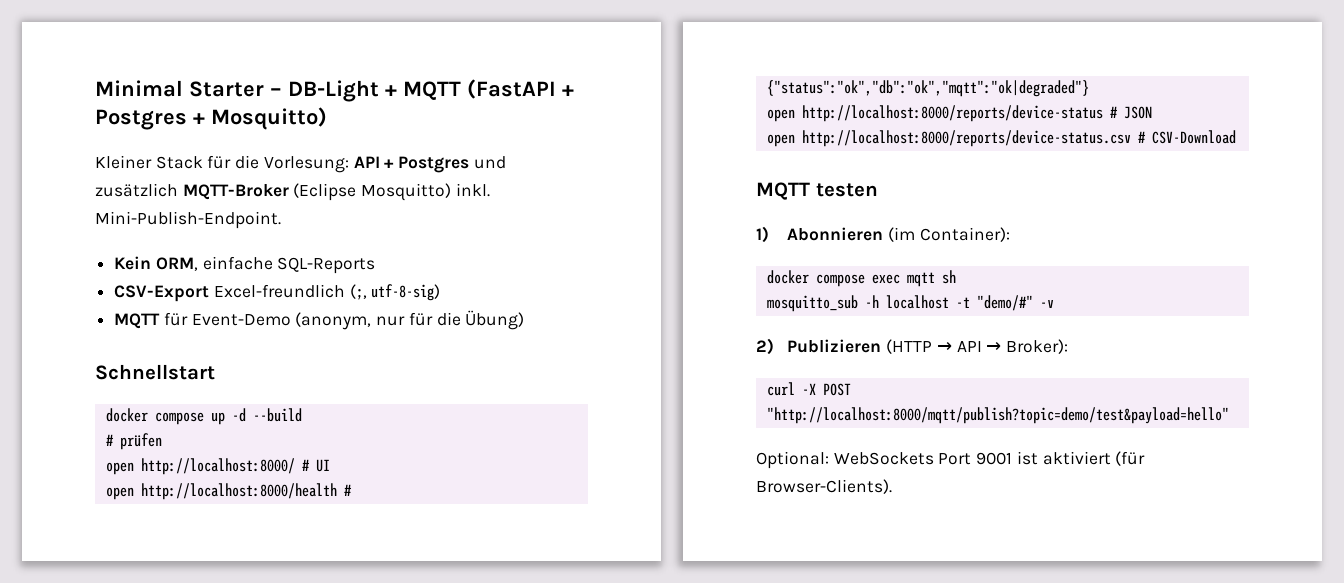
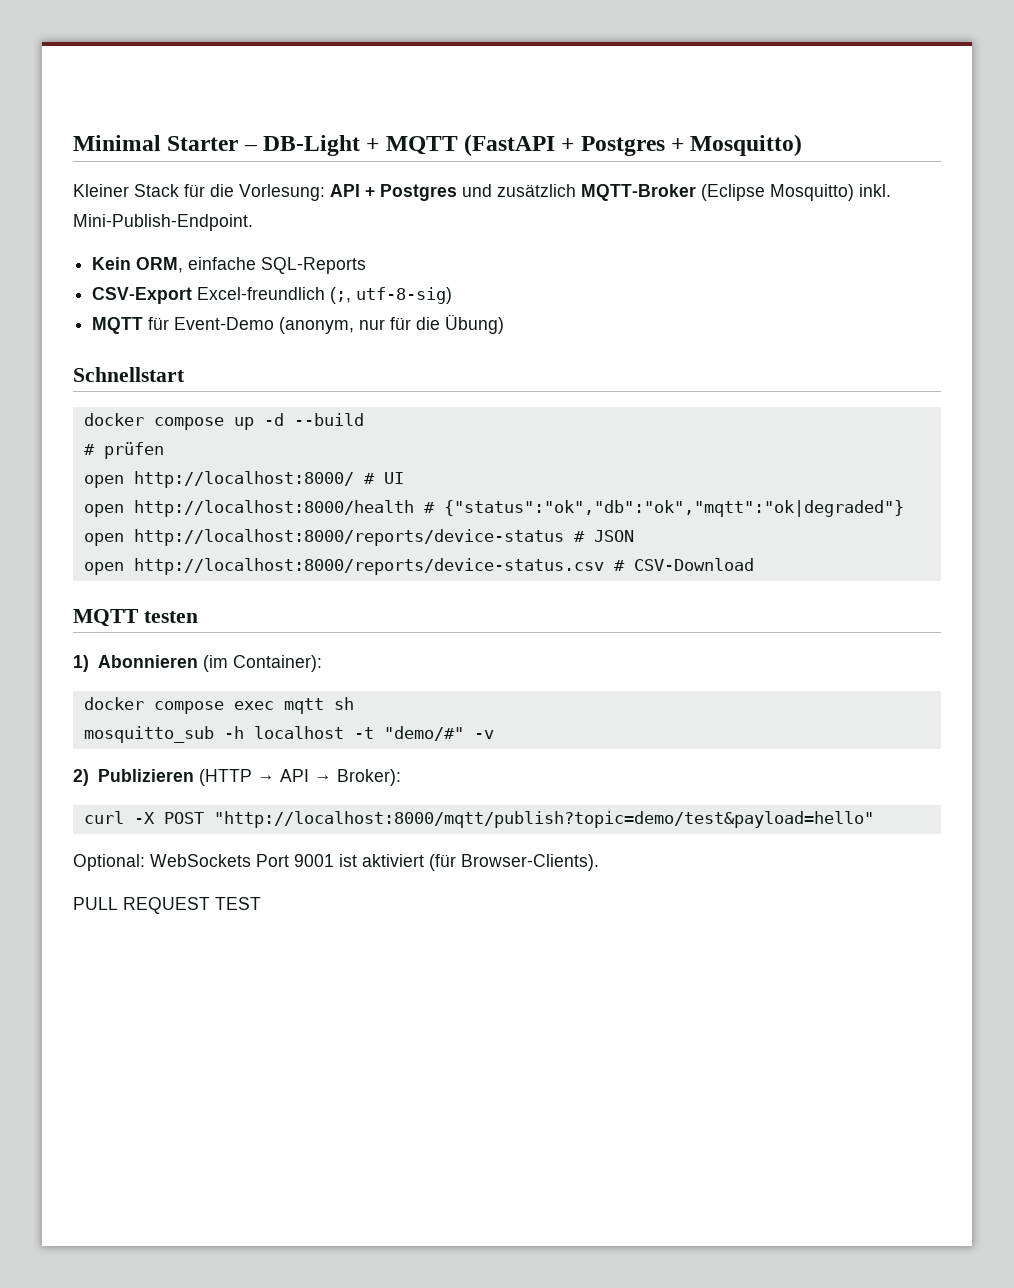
(892, 486) none -> [73,897,261,914] // PULL REQUEST TEST

